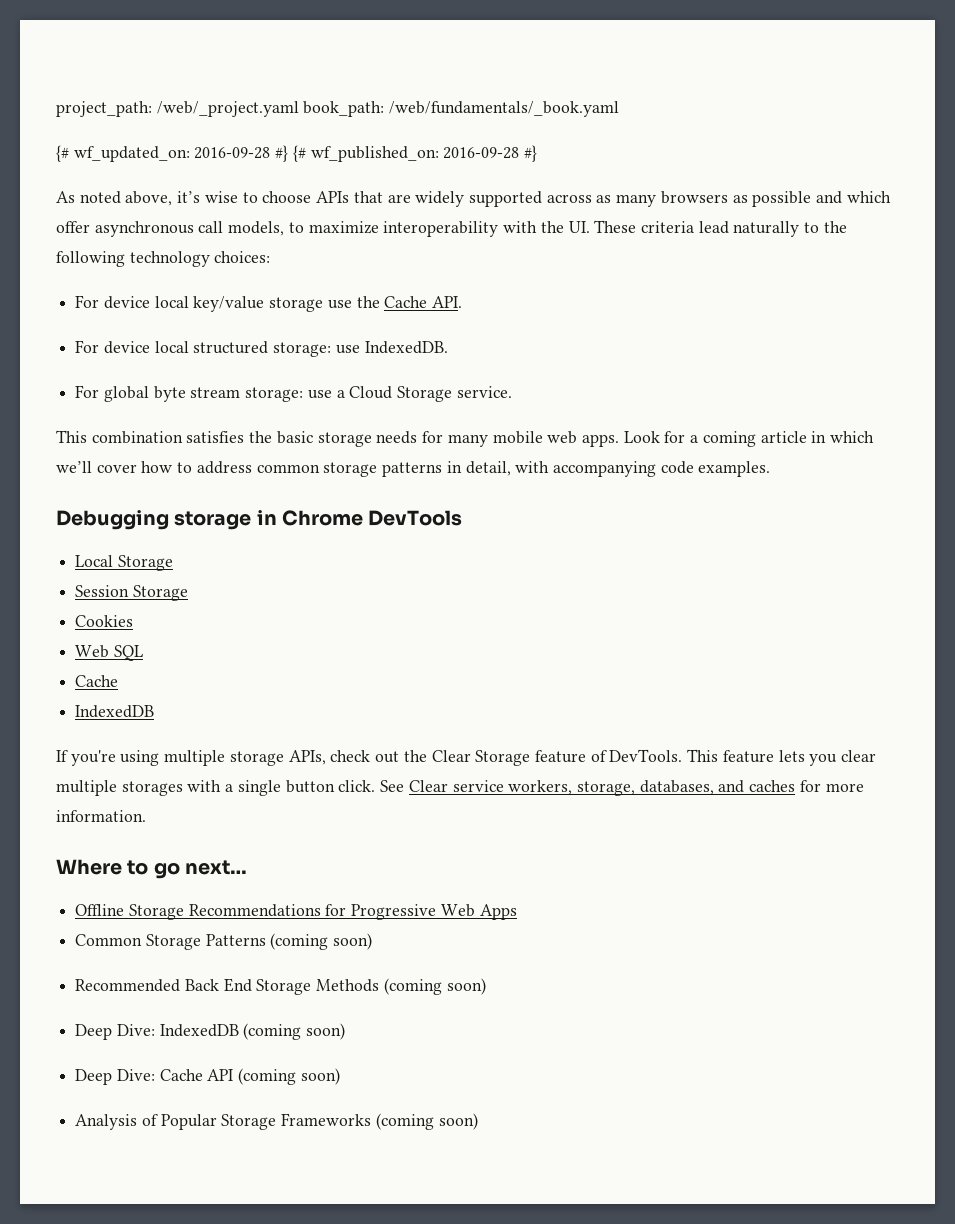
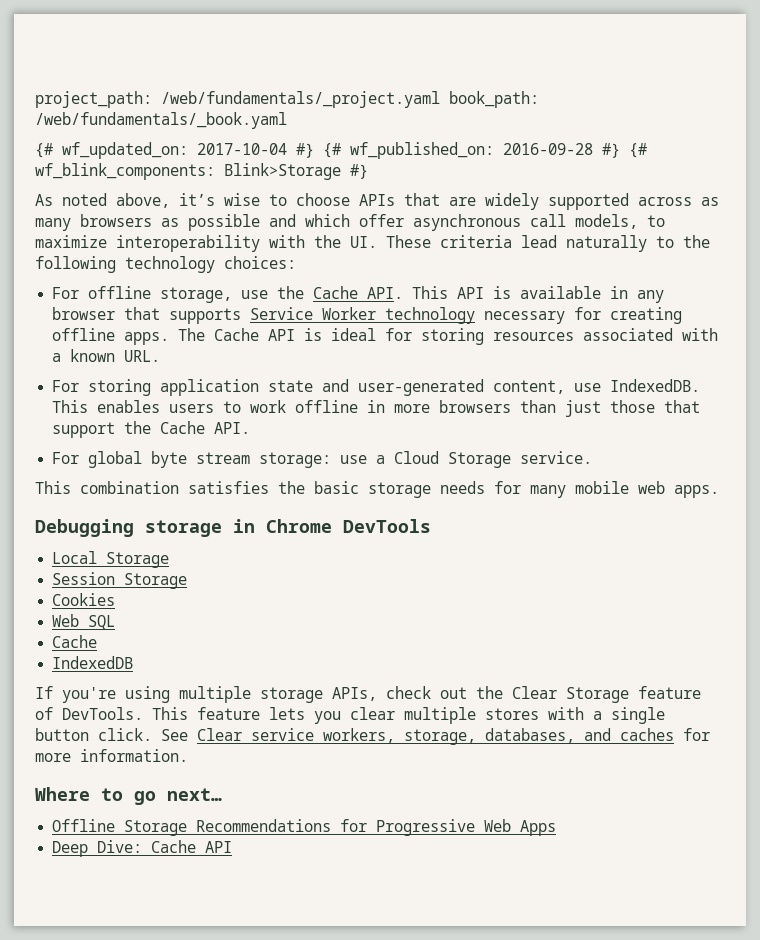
[156,101,299,117] /web/_project.yaml -> [161,91,440,108] /web/fundamentals/_project.yaml
[194,147,271,159] 2016-09-28 -> [197,143,287,155] 2017-10-04
(538, 153) none -> [629,143,647,158] [35,163,368,180] {# wf_blink_components: Blink>Storage #}
[103,296,324,312] device local key/value storage -> [88,286,233,303] offline storage,
[75,340,448,357] // For device local structured storage: use IndexedDB. -> [412,286,665,303] [52,307,683,324] [52,328,719,345] [52,349,161,362] [52,379,701,396] [52,400,701,417] [52,421,251,438] This API is available in any browser that supports Service Worker technology necessary for creating offline apps. The Cache API is ideal for storing resources associated with a known URL. // For storing application state and user-generated content, use IndexedDB. This enables users to work offline in more browsers than just those that support the Cache API.
[623,431,875,447] [56,461,771,477] Look for a coming article in which we’ll cover how to address common storage patterns in detail, with accompanying code examples. -> (719, 491) none
[121,781,183,796] storages -> [485,708,539,720] stores
[75,933,373,950] [75,978,486,995] [75,1023,346,1040] [75,1068,340,1085] [75,1113,478,1130] Common Storage Patterns (coming soon) // Recommended Back End Storage Methods (coming soon) // Deep Dive: IndexedDB (coming soon) // Deep Dive: Cache API (coming soon) // Analysis of Popular Storage Frameworks (coming soon) -> [52,840,233,857] Deep Dive: Cache API

